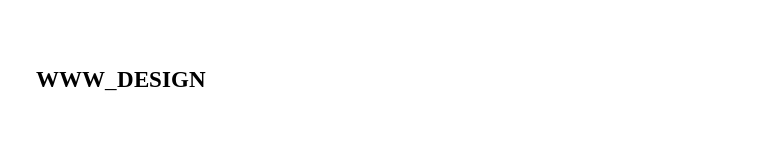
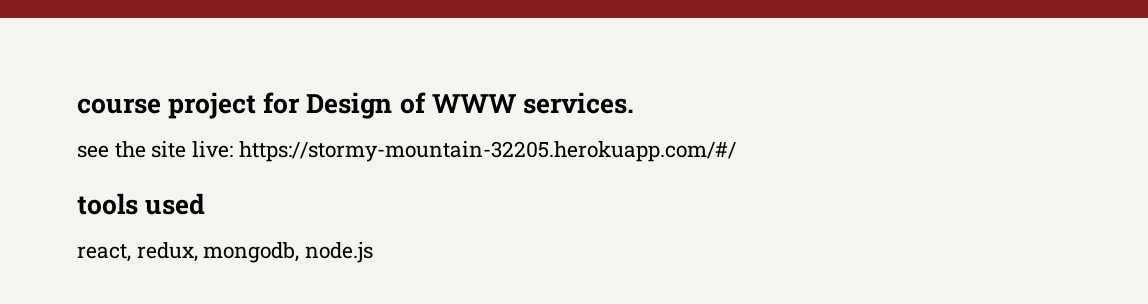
[36,72,206,91] WWW_DESIGN -> [77,92,634,119] [77,141,736,162] [77,193,206,215] [77,242,374,263] course project for Design of WWW services. // see the site live: https://stormy-mountain-32205.herokuapp.com/#/ // tools used // react, redux, mongodb, node.js

